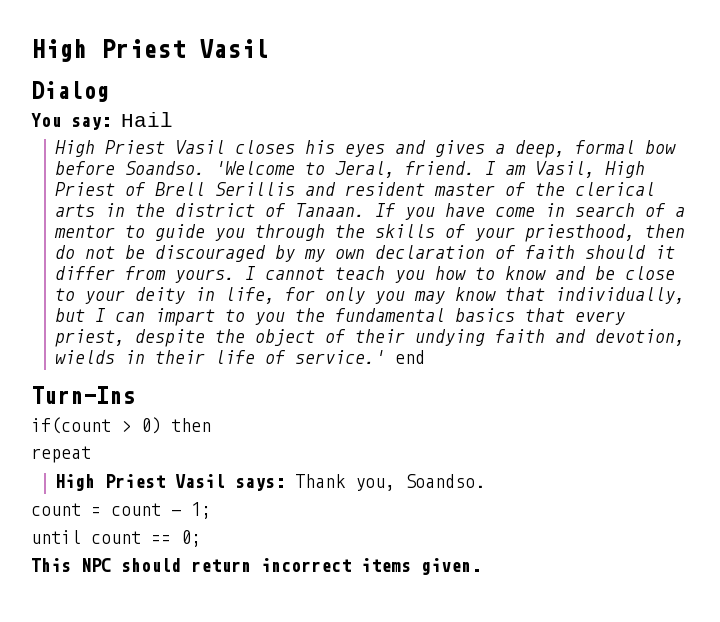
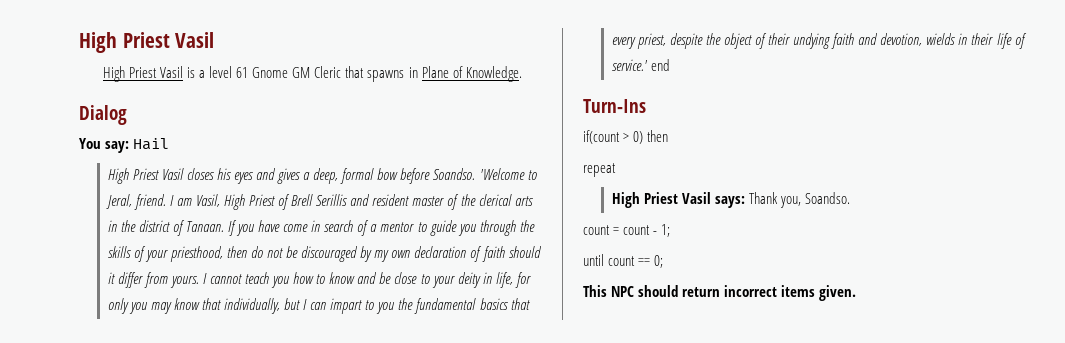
[31,39,269,62] High Priest Vasil -> [79,32,215,53] [102,66,522,82] High Priest Vasil // High Priest Vasil is a level 61 Gnome GM Cleric that spawns in Plane of Knowledge.

